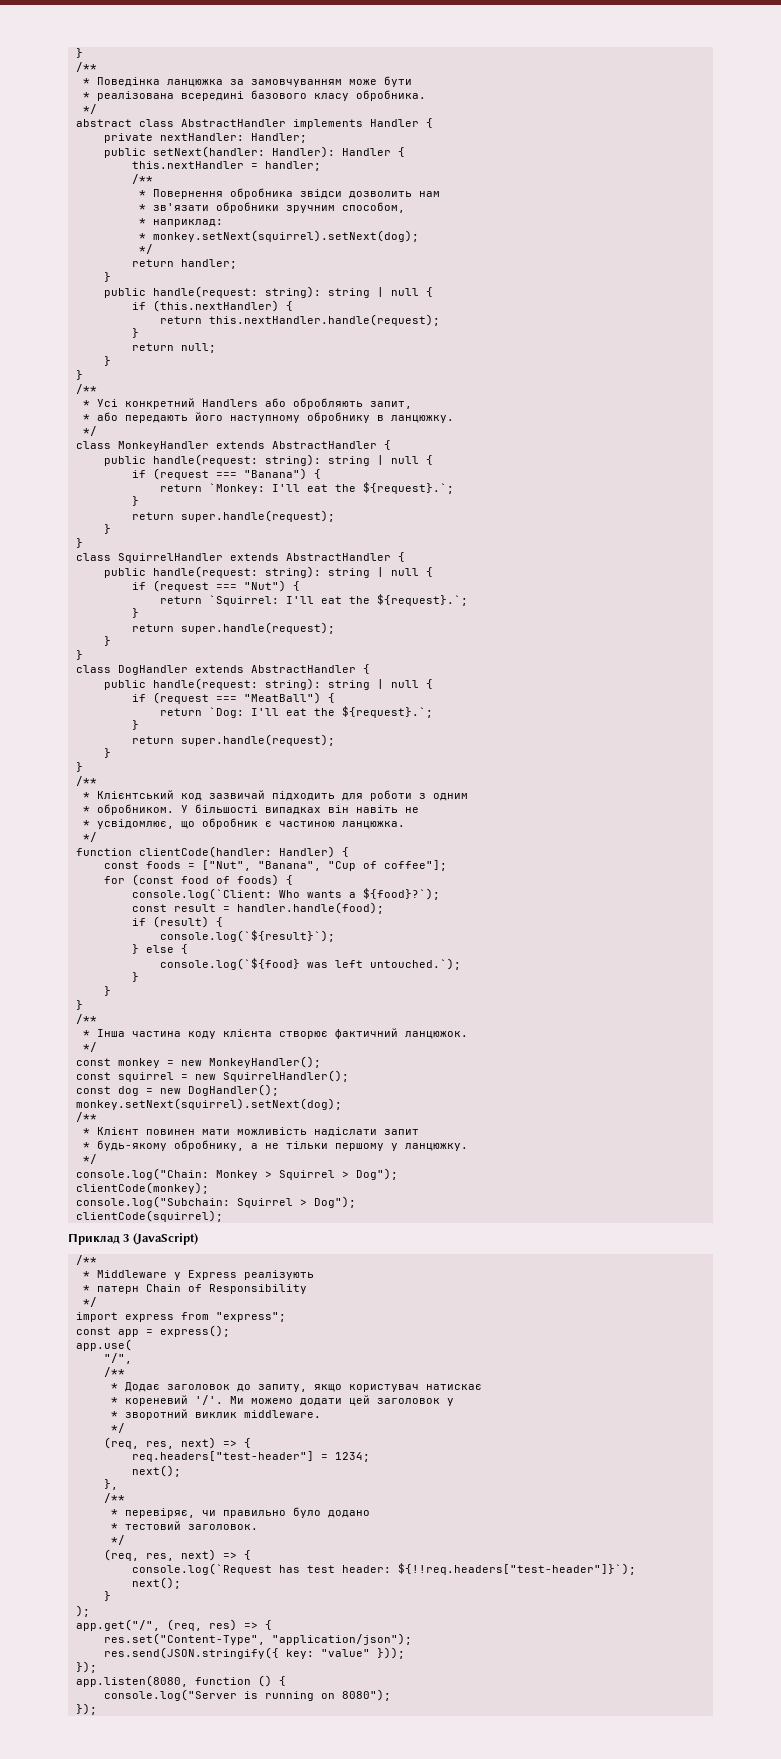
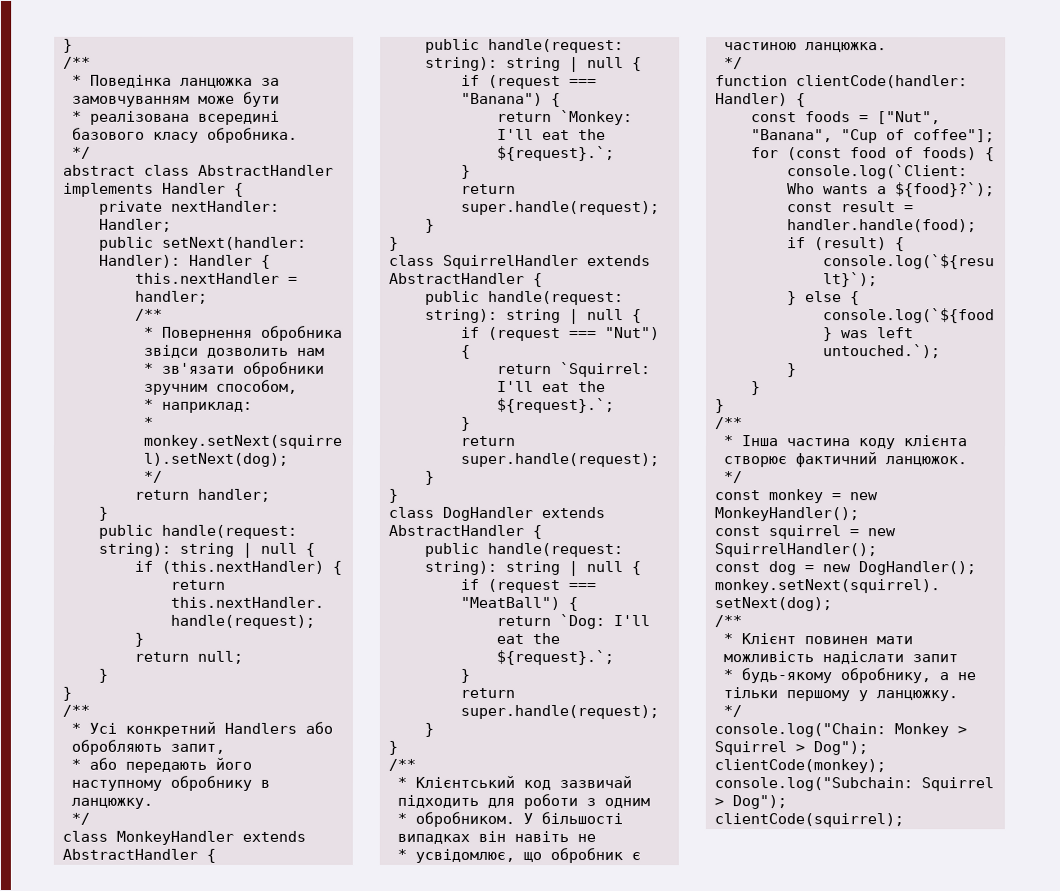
[68,1233,198,1245] [75,1255,97,1265] [82,1270,314,1280] [82,1284,307,1294] [82,1297,97,1307] [75,1312,286,1322] [75,1325,230,1337] [75,1339,132,1351] [103,1353,132,1364] [103,1367,125,1377] [110,1382,482,1392] [110,1395,454,1406] [110,1409,321,1420] [110,1423,125,1433] [103,1437,251,1449] [131,1451,370,1462] [131,1465,181,1477] [103,1479,118,1490] [103,1493,125,1503] [110,1507,370,1518] [110,1521,258,1530] [110,1535,125,1545] [103,1549,251,1561] [131,1563,636,1575] [131,1577,181,1589] [103,1591,111,1601] [75,1605,90,1617] [75,1619,272,1631] [103,1633,412,1645] [103,1647,405,1659] [75,1661,97,1673] [75,1675,286,1687] [103,1689,391,1701] [75,1703,97,1715] // Приклад 3 (JavaScript) // /** // * Middleware у Express реалізують // * патерн Chain of Responsibility // */ // import express from "express"; // const app = express(); // app.use( // "/", // /** // * Додає заголовок до запиту, якщо користувач натискає // * кореневий '/'. Ми можемо додати цей заголовок у // * зворотний виклик middleware. // */ // (req, res, next) => { // req.headers["test-header"] = 1234; // next(); // }, // /** // * перевіряє, чи правильно було додано // * тестовий заголовок. // */ // (req, res, next) => { // console.log(`Request has test header: ${!!req.headers["test-header"]}`); // next(); // } // ); // app.get("/", (req, res) => { // res.set("Content-Type", "application/json"); // res.send(JSON.stringify({ key: "value" })); // }); // app.listen(8080, function () { // console.log("Server is running on 8080"); // }); -> (905, 820) none

